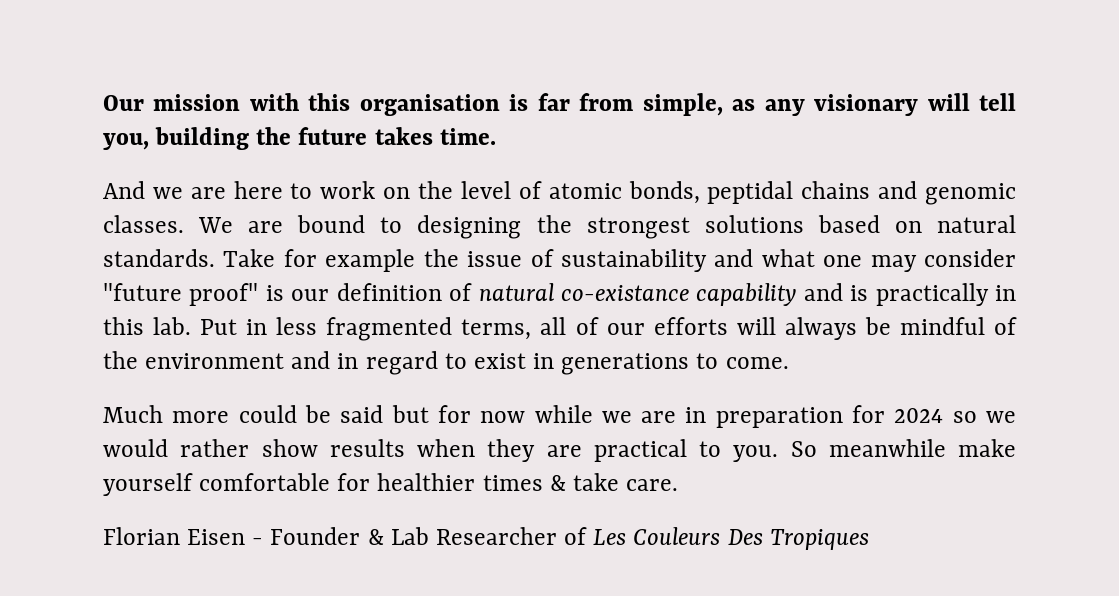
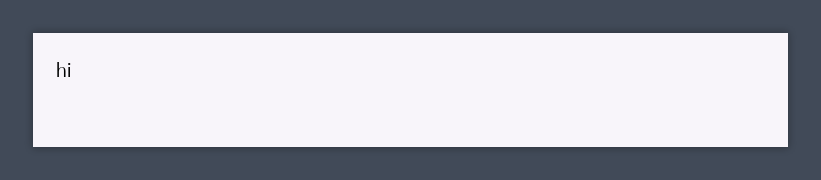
[103,93,1016,116] [103,127,496,150] [103,181,1017,205] [103,215,1016,239] [103,249,1016,272] [103,283,1016,306] [103,317,1018,341] [103,351,789,375] [103,405,1016,428] [103,439,1016,462] [103,473,679,496] [103,527,869,550] Our mission with this organisation is far from simple, as any visionary will tell you, building the future takes time. // And we are here to work on the level of atomic bonds, peptidal chains and genomic classes. We are bound to designing the strongest solutions based on natural standards. Take for example the issue of sustainability and what one may consider "future proof" is our definition of natural co-existance capability and is practically in this lab. Put in less fragmented terms, all of our efforts will always be mindful of the environment and in regard to exist in generations to come. // Much more could be said but for now while we are in preparation for 2024 so we would rather show results when they are practical to you. So meanwhile make yourself comfortable for healthier times & take care. // Florian Eisen - Founder & Lab Researcher of Les Couleurs Des Tropiques -> [56,62,71,77] hi

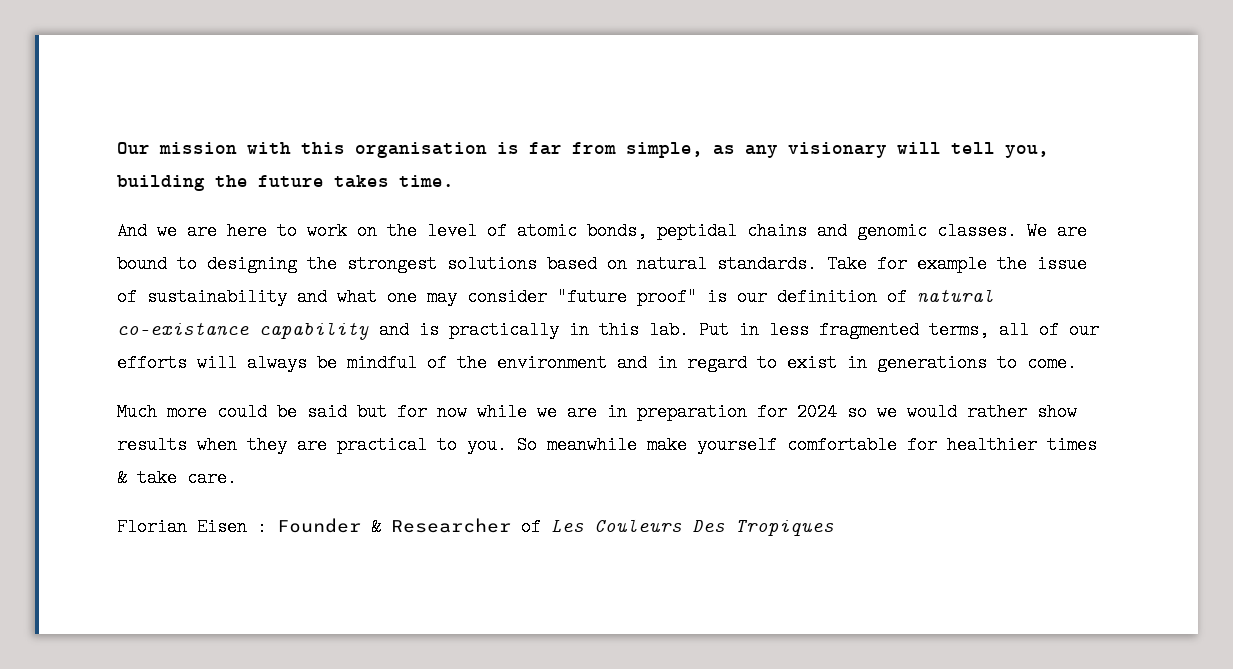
[56,62,71,77] hi -> [117,142,1049,158] [117,175,454,191] [117,222,1087,240] [117,255,1087,273] [117,288,994,306] [117,321,1099,340] [117,354,1077,372] [117,403,1077,421] [117,436,1097,454] [117,469,237,487] [117,518,834,536] Our mission with this organisation is far from simple, as any visionary will tell you, building the future takes time. // And we are here to work on the level of atomic bonds, peptidal chains and genomic classes. We are bound to designing the strongest solutions based on natural standards. Take for example the issue of sustainability and what one may consider "future proof" is our definition of natural co-existance capability and is practically in this lab. Put in less fragmented terms, all of our efforts will always be mindful of the environment and in regard to exist in generations to come. // Much more could be said but for now while we are in preparation for 2024 so we would rather show results when they are practical to you. So meanwhile make yourself comfortable for healthier times & take care. // Florian Eisen : Founder & Researcher of Les Couleurs Des Tropiques

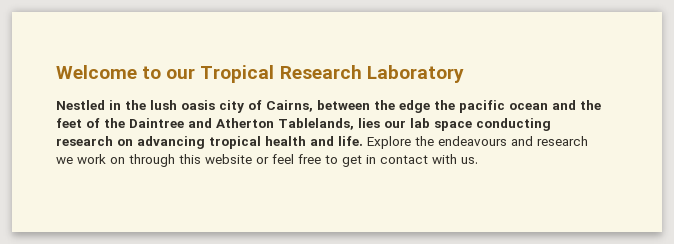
[117,142,1049,158] [117,175,454,191] [117,222,1087,240] [117,255,1087,273] [117,288,994,306] [117,321,1099,340] [117,354,1077,372] [117,403,1077,421] [117,436,1097,454] [117,469,237,487] [117,518,834,536] Our mission with this organisation is far from simple, as any visionary will tell you, building the future takes time. // And we are here to work on the level of atomic bonds, peptidal chains and genomic classes. We are bound to designing the strongest solutions based on natural standards. Take for example the issue of sustainability and what one may consider "future proof" is our definition of natural co-existance capability and is practically in this lab. Put in less fragmented terms, all of our efforts will always be mindful of the environment and in regard to exist in generations to come. // Much more could be said but for now while we are in preparation for 2024 so we would rather show results when they are practical to you. So meanwhile make yourself comfortable for healthier times & take care. // Florian Eisen : Founder & Researcher of Les Couleurs Des Tropiques -> [56,65,464,83] [56,100,601,113] [56,118,551,131] [56,136,588,149] [56,154,478,167] Welcome to our Tropical Research Laboratory // Nestled in the lush oasis city of Cairns, between the edge the pacific ocean and the feet of the Daintree and Atherton Tablelands, lies our lab space conducting research on advancing tropical health and life. Explore the endeavours and research we work on through this website or feel free to get in contact with us.

